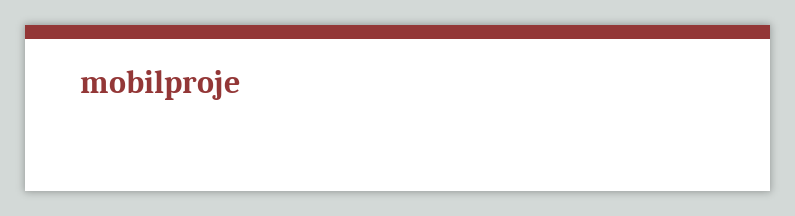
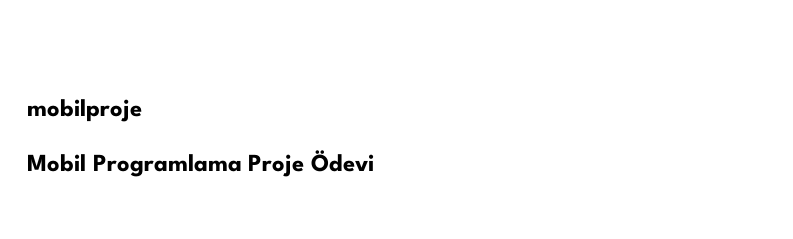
(240, 85) none -> [27,150,374,177] // Mobil Programlama Proje Ödevi

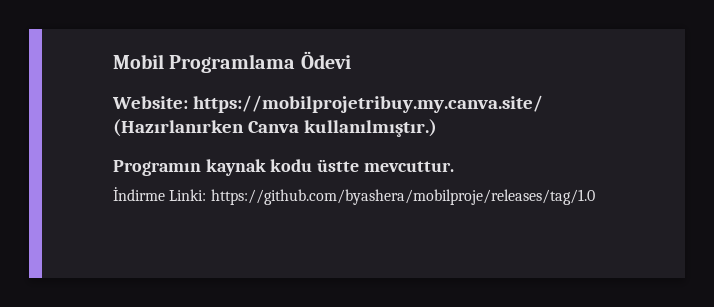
[27,99,142,122] mobilproje // -> (113, 61) none
[248,154,305,177] Proje -> (296, 63) none
(374, 161) none -> [112,95,543,113] [113,119,437,137] [113,159,454,176] [113,187,595,205] // Website: https://mobilprojetribuy.my.canva.site/ (Hazırlanırken Canva kullanılmıştır.) // Programın kaynak kodu üstte mevcuttur. // İndirme Linki: https://github.com/byashera/mobilproje/releases/tag/1.0

